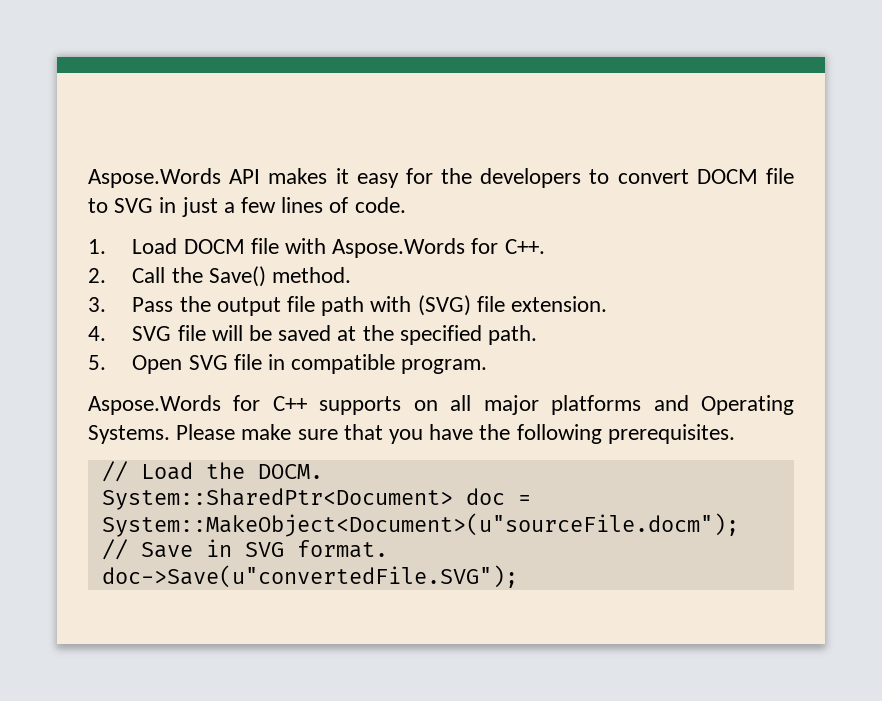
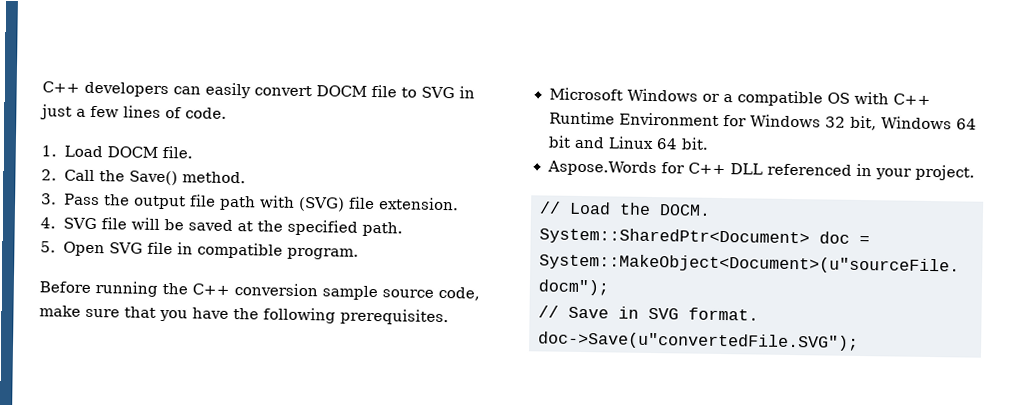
[88,168,610,188] Aspose.Words API makes it easy for the developers to -> [42,81,251,99] C++ developers can easily
[250,238,545,258] file with Aspose.Words for C++. -> [161,145,193,159] file.
[88,395,795,415] [88,424,236,444] Aspose.Words for C++ supports on all major platforms and Operating Systems. Please -> [39,281,480,301] Before running the C++ conversion sample source code,
(735, 434) none -> [548,87,931,107] [548,111,977,131] [547,135,709,150] [546,160,976,181] // Microsoft Windows or a compatible OS with C++ Runtime Environment for Windows 32 bit, Windows 64 bit and Linux 64 bit. // Aspose.Words for C++ DLL referenced in your project.

